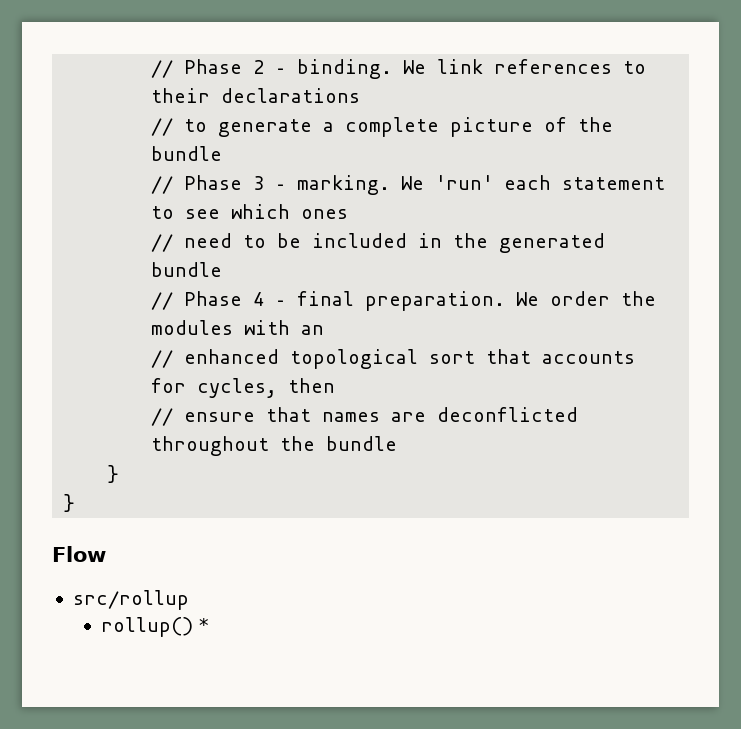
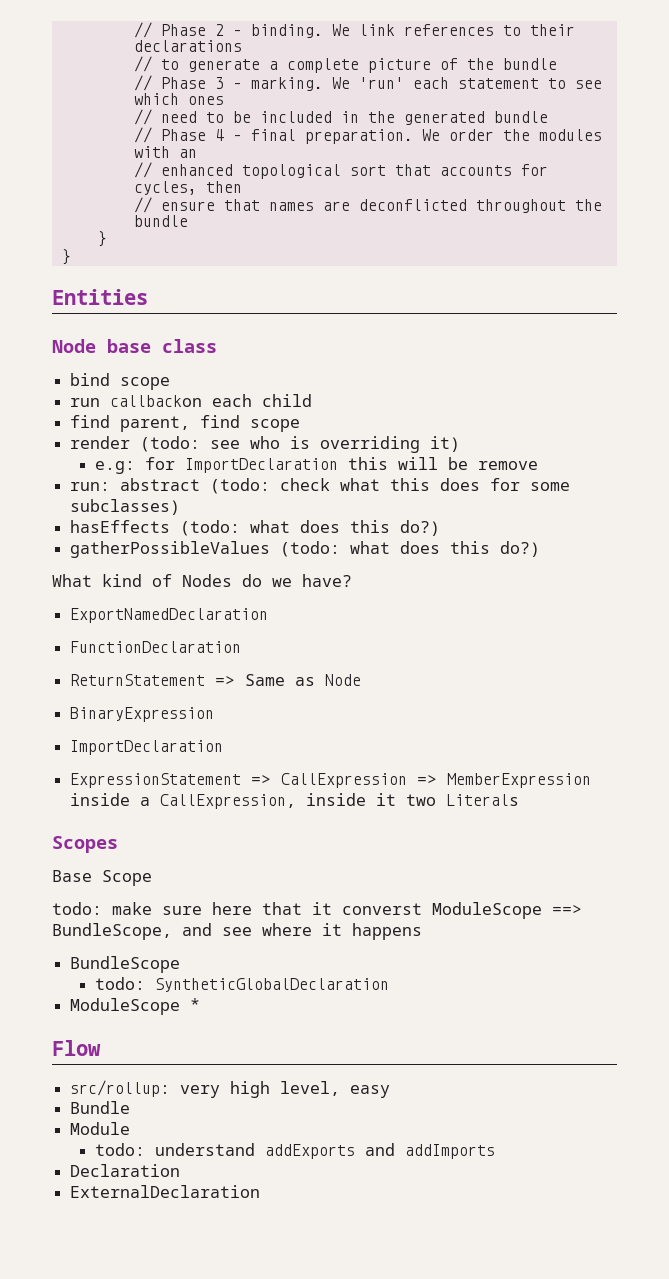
[52,546,106,562] [72,590,189,610] [101,617,210,637] Flow // src/rollup // rollup() * -> [52,289,148,305] [52,339,217,353] [70,373,171,390] [70,394,313,407] [70,415,301,432] [70,436,461,453] [95,457,539,474] [70,478,571,494] [70,499,181,515] [70,520,441,536] [70,541,541,558] [52,574,352,587] [70,608,269,623] [70,641,242,653] [70,674,362,686] [70,707,215,722] [70,740,224,755] [70,773,592,788] [70,793,520,809] [52,836,118,853] [52,870,152,886] [52,902,582,919] [52,923,422,940] [70,956,181,973] [95,977,390,992] [70,998,201,1015] [52,1040,101,1056] [70,1080,391,1098] [70,1101,131,1114] [70,1122,131,1135] [95,1143,496,1159] [70,1164,181,1177] [70,1185,261,1198] Entities // Node base class // bind scope // run callbackon each child // find parent, find scope // render (todo: see who is overriding it) // e.g: for ImportDeclaration this will be remove // run: abstract (todo: check what this does for some subclasses) // hasEffects (todo: what does this do?) // gatherPossibleValues (todo: what does this do?) // What kind of Nodes do we have? // ExportNamedDeclaration // FunctionDeclaration // ReturnStatement => Same as Node // BinaryExpression // ImportDeclaration // ExpressionStatement => CallExpression => MemberExpression inside a CallExpression, inside it two Literals // Scopes // Base Scope // todo: make sure here that it converst ModuleScope ==> BundleScope, and see where it happens // BundleScope // todo: SyntheticGlobalDeclaration // ModuleScope * // Flow // src/rollup: very high level, easy // Bundle // Module // todo: understand addExports and addImports // Declaration // ExternalDeclaration

